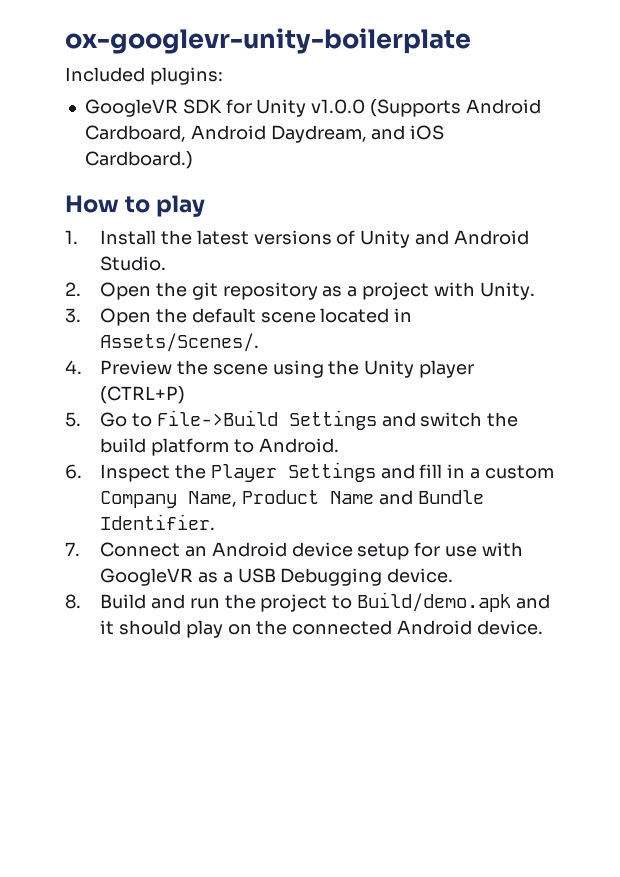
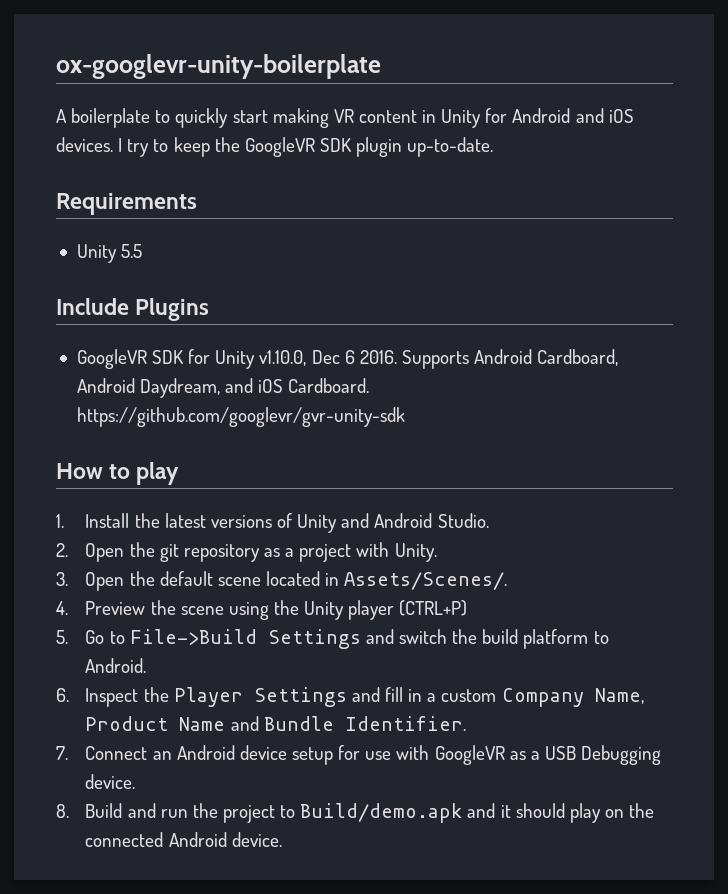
[65,67,223,85] Included plugins: -> [56,108,634,128] [56,137,494,157] [56,193,197,215] [76,244,143,263] [56,298,210,321] A boilerplate to quickly start making VR content in Unity for Android and iOS devices. I try to keep the GoogleVR SDK plugin up-to-date. // Requirements // Unity 5.5 // Include Plugins
[311,99,462,117] v1.0.0 (Supports -> [259,350,469,369] v1.10.0, Dec 6 2016. Supports
[84,151,193,169] Cardboard.) -> [288,378,370,393] [76,407,405,427] Cardboard. https://github.com/googlevr/gvr-unity-sdk

